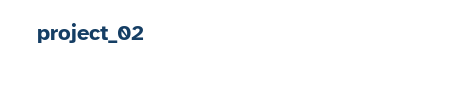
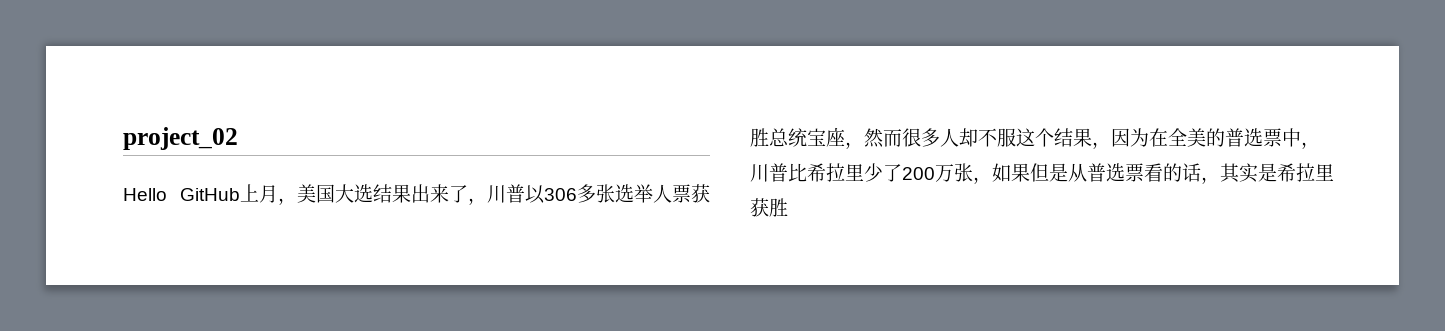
(144, 33) none -> [123,184,710,205] [750,127,1320,149] [750,163,1334,184] [750,198,788,217] // Hello GitHub上月，美国大选结果出来了，川普以306多张选举人票获胜总统宝座，然而很多人却不服这个结果，因为在全美的普选票中，川普比希拉里少了200万张，如果但是从普选票看的话，其实是希拉里获胜

